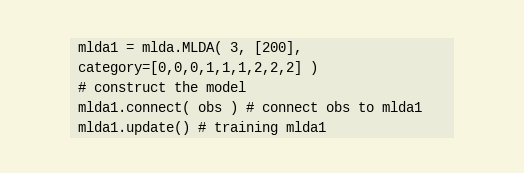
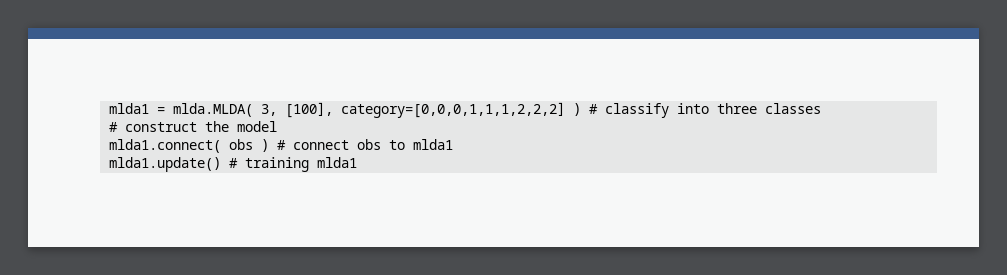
[253,41,302,55] [200], -> [285,102,334,118] [100],
(318, 68) none -> [589,103,822,118] # classify into three classes

